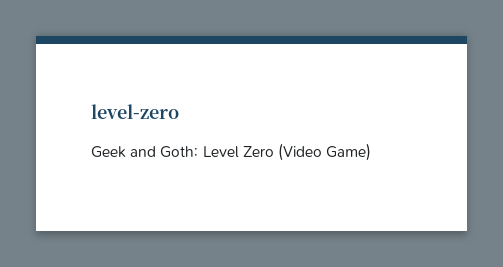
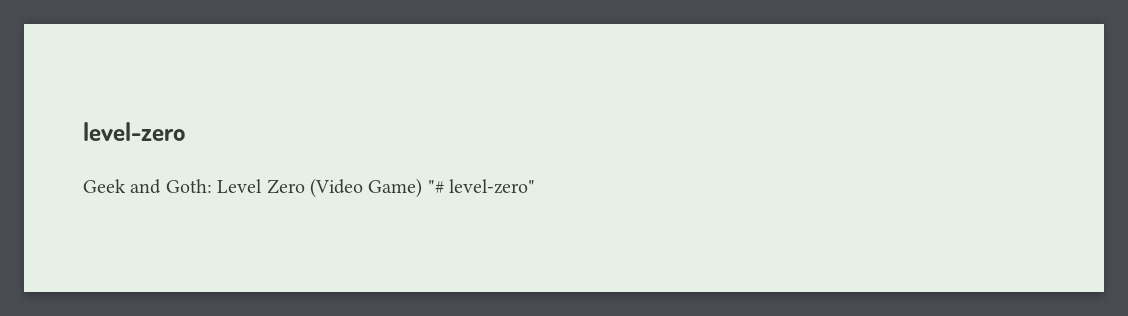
(372, 152) none -> [427,179,536,194] "# level-zero"

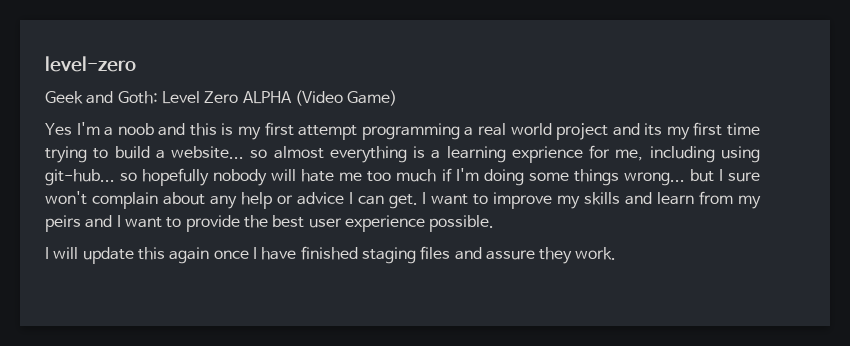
(305, 186) none -> [242,91,292,104] ALPHA
[427,179,536,194] "# level-zero" -> [45,122,760,140] [45,145,760,163] [45,168,760,186] [45,191,761,209] [45,215,495,232] [45,246,617,264] // Yes I'm a noob and this is my first attempt programming a real world project and its my first time trying to build a website... so almost everything is a learning exprience for me, including using git-hub... so hopefully nobody will hate me too much if I'm doing some things wrong... but I sure won't complain about any help or advice I can get. I want to improve my skills and learn from my peirs and I want to provide the best user experience possible. // I will update this again once I have finished staging files and assure they work.

